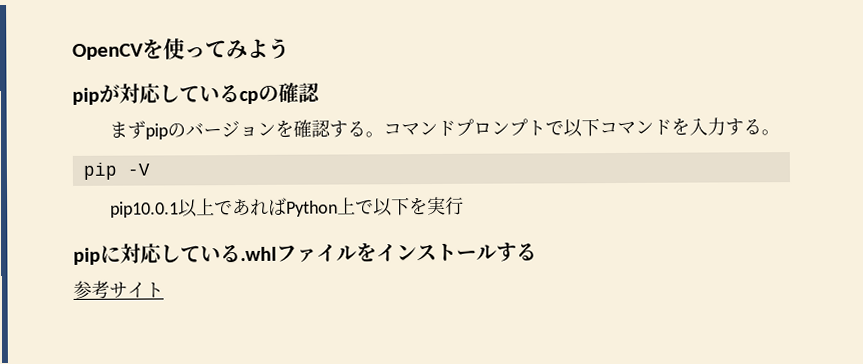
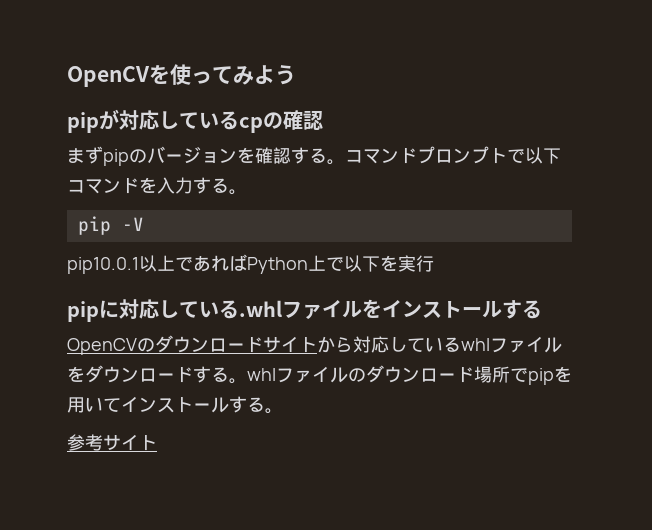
(537, 252) none -> [67,335,562,355] [67,365,572,385] [67,396,283,414] // OpenCVのダウンロードサイトから対応しているwhlファイルをダウンロードする。whlファイルのダウンロード場所でpipを用いてインストールする。

